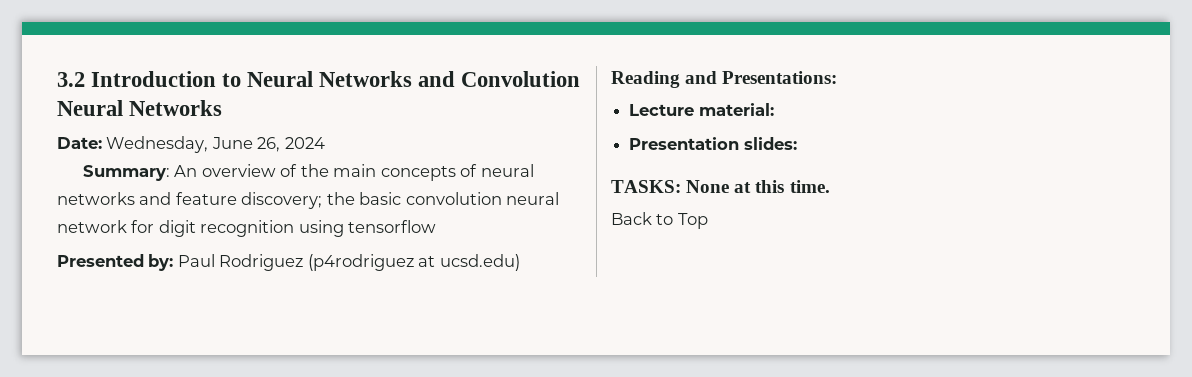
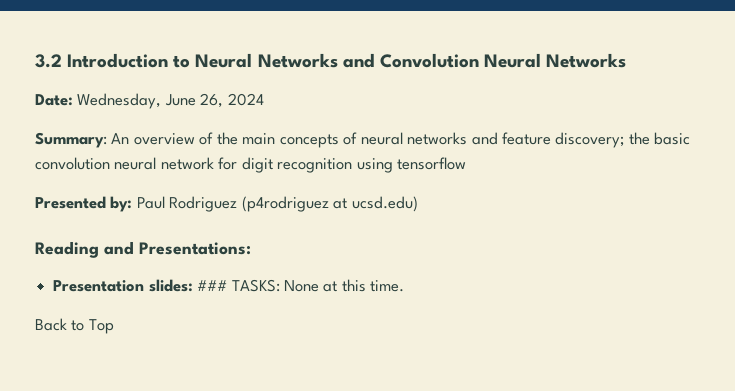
[629,103,774,116] // Lecture material: -> (251, 248) none
(797, 143) // -> [197,280,228,291] ###

